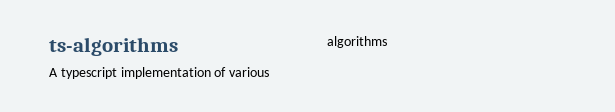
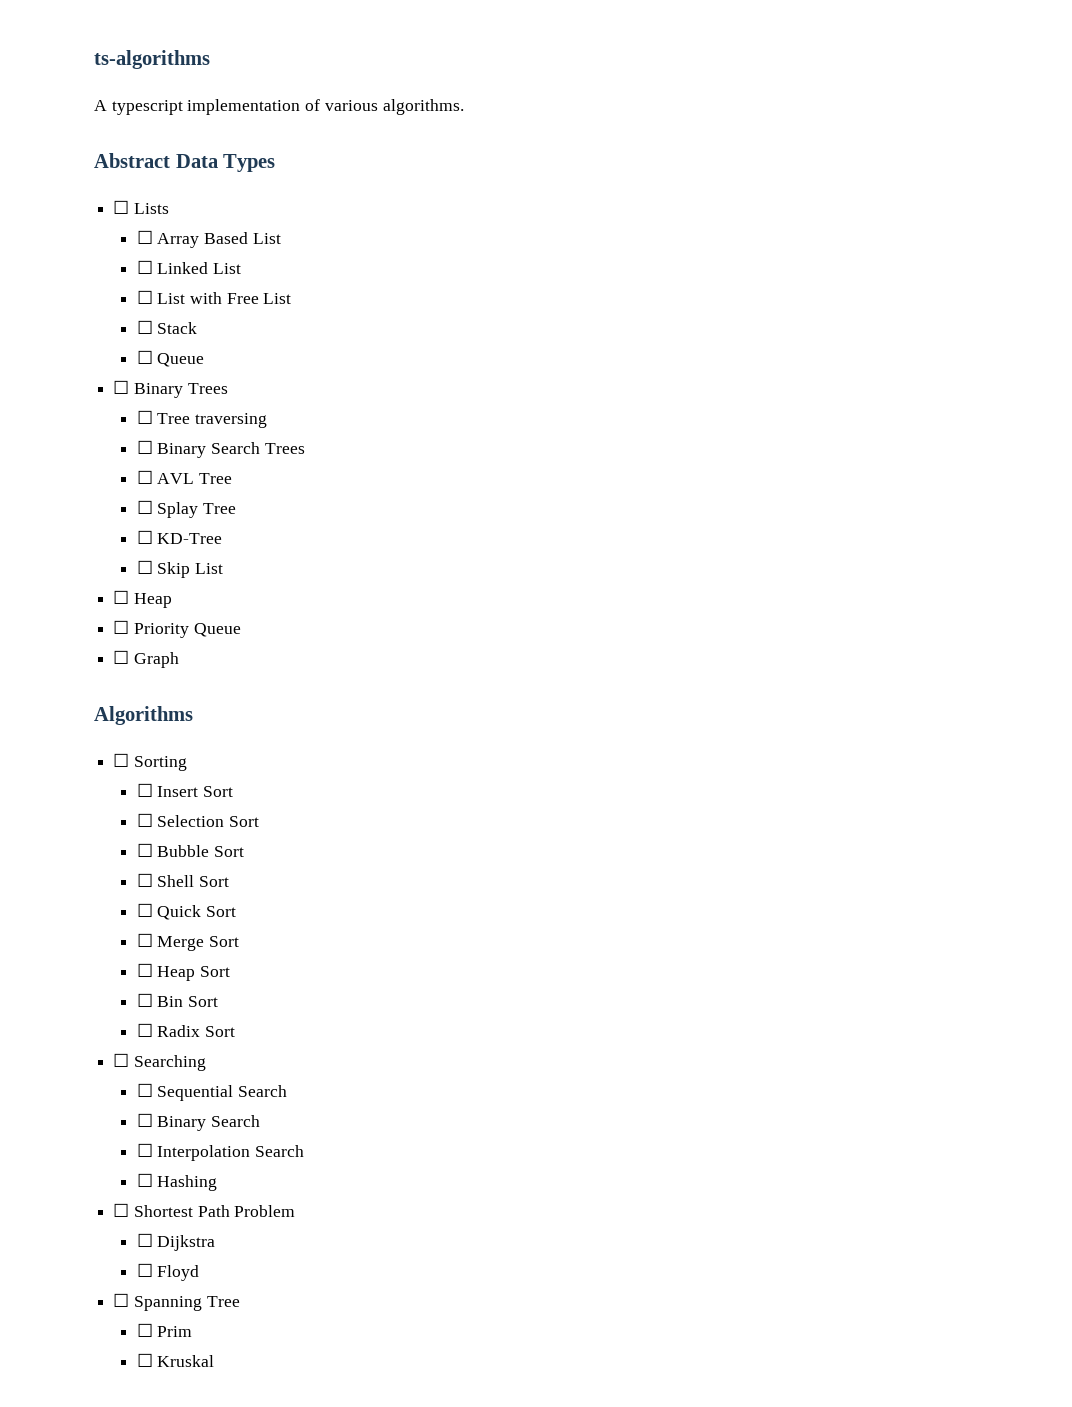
[327,36,387,48] algorithms -> [382,99,464,115] [94,153,276,172] [113,200,169,214] [136,230,281,248] [136,260,242,274] [136,290,292,304] [136,320,198,334] [136,350,205,367] [113,380,228,398] [136,410,268,428] [136,440,305,458] [136,470,233,484] [136,500,237,518] [136,530,223,544] [136,560,224,578] [113,590,172,608] [113,620,241,638] [113,650,179,668] [94,706,193,725] [113,753,187,771] [136,783,234,797] [136,813,260,827] [136,843,245,857] [136,873,230,887] [136,903,237,920] [136,933,240,951] [136,963,231,981] [136,993,219,1007] [136,1023,236,1037] [113,1053,206,1071] [136,1083,288,1101] [136,1113,261,1131] [136,1143,305,1161] [136,1173,218,1191] [113,1203,296,1217] [136,1233,216,1251] [136,1263,200,1281] [113,1293,240,1311] [136,1323,193,1337] [136,1353,215,1367] algorithms. // Abstract Data Types // ☐ Lists // ☐ Array Based List // ☐ Linked List // ☐ List with Free List // ☐ Stack // ☐ Queue // ☐ Binary Trees // ☐ Tree traversing // ☐ Binary Search Trees // ☐ AVL Tree // ☐ Splay Tree // ☐ KD-Tree // ☐ Skip List // ☐ Heap // ☐ Priority Queue // ☐ Graph // Algorithms // ☐ Sorting // ☐ Insert Sort // ☐ Selection Sort // ☐ Bubble Sort // ☐ Shell Sort // ☐ Quick Sort // ☐ Merge Sort // ☐ Heap Sort // ☐ Bin Sort // ☐ Radix Sort // ☐ Searching // ☐ Sequential Search // ☐ Binary Search // ☐ Interpolation Search // ☐ Hashing // ☐ Shortest Path Problem // ☐ Dijkstra // ☐ Floyd // ☐ Spanning Tree // ☐ Prim // ☐ Kruskal

